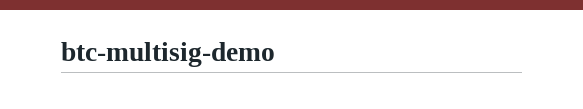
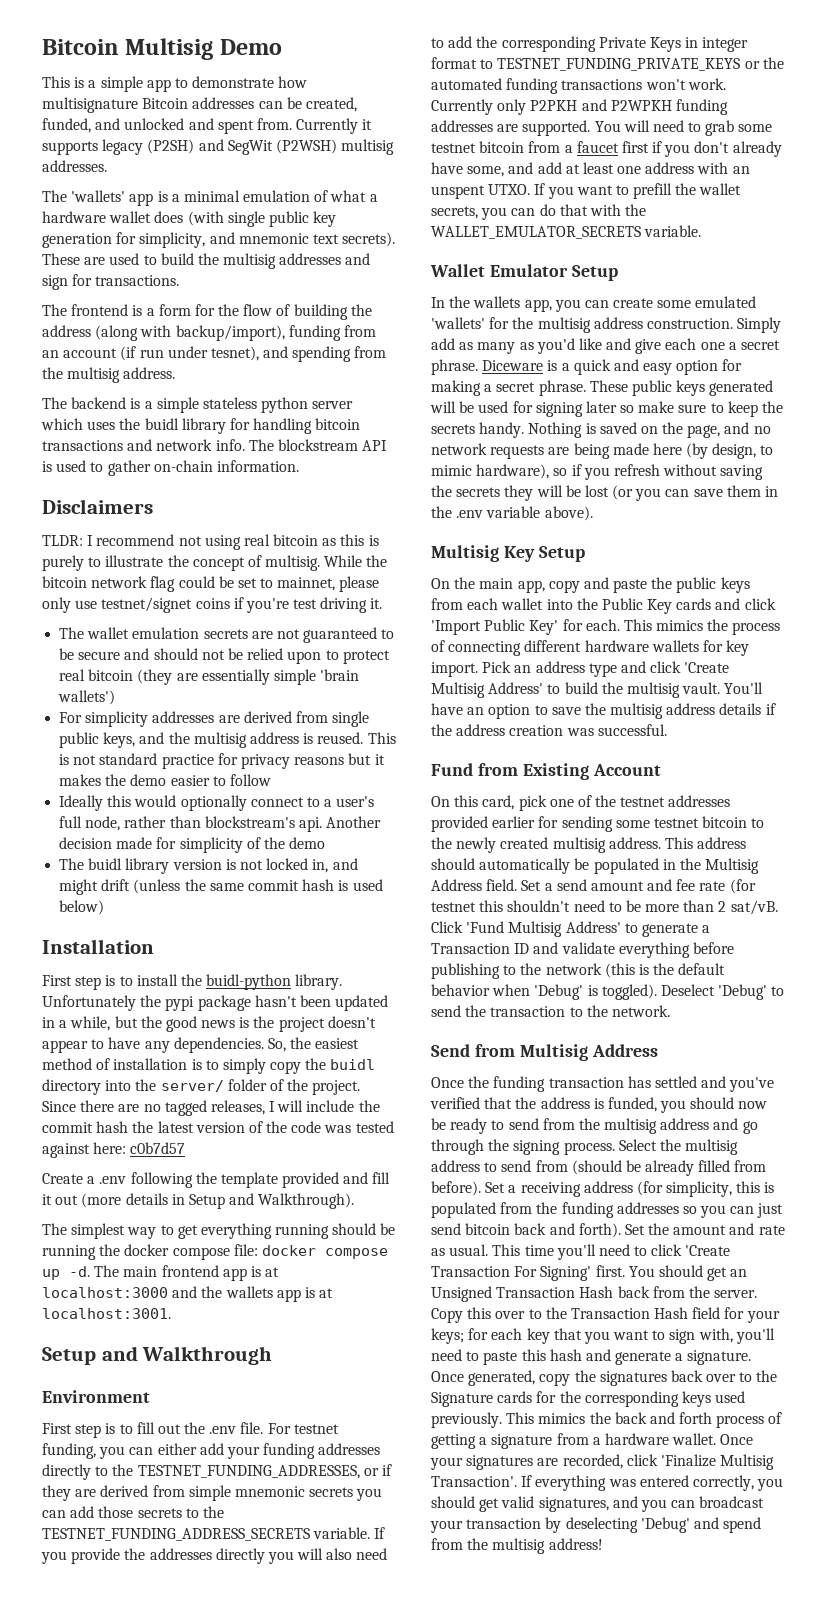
[61,42,275,67] btc-multisig-demo -> [42,38,282,60] [42,76,308,92] [42,97,357,113] [42,118,373,134] [42,139,395,155] [42,160,107,172] [42,190,378,206] [42,211,337,227] [42,232,396,248] [42,253,371,269] [42,274,180,290] [42,304,372,320] [42,325,376,341] [42,346,387,362] [42,367,176,383] [42,397,354,413] [41,418,361,434] [42,439,388,451] [42,460,299,476] [42,499,153,514] [42,534,379,550] [42,555,388,571] [42,576,380,592] [42,597,383,613] [59,627,395,643] [59,648,390,664] [59,669,360,685] [58,690,116,705] [59,711,370,727] [59,732,396,748] [59,753,385,769] [59,774,271,786] [59,795,375,811] [59,816,382,832] [59,837,326,853] [59,858,358,874] [59,879,383,895] [59,900,105,915] [42,939,154,954] [42,974,343,990] [42,995,389,1011] [42,1016,376,1032] [42,1037,360,1053] [42,1058,376,1074] [42,1079,361,1095] [42,1100,380,1116] [42,1121,394,1133] [42,1142,186,1158] [42,1172,391,1188] [42,1193,355,1209] [42,1223,396,1239] [42,1244,388,1260] [42,1265,280,1281] [42,1286,334,1302] [42,1308,171,1319] [42,1346,273,1365] [42,1390,150,1403] [42,1422,339,1438] [42,1443,381,1459] [42,1464,392,1480] [42,1485,383,1501] [42,1506,224,1518] [42,1527,386,1541] [41,1548,388,1564] [431,36,749,52] [431,57,784,71] [431,78,726,94] [431,99,728,115] [431,120,773,136] [431,141,782,157] [431,162,750,177] [431,183,742,199] [431,204,647,220] [431,225,702,239] [430,264,618,281] [431,296,757,312] [431,317,782,333] [431,338,781,354] [431,359,743,375] [431,380,774,396] [430,401,784,417] [431,422,771,438] [431,443,774,459] [431,464,764,480] [431,485,779,501] [431,506,593,521] [431,545,585,562] [431,577,750,593] [431,598,776,614] [431,619,781,635] [431,640,750,656] [431,661,730,677] [431,682,764,698] [431,703,776,719] [431,724,667,736] [431,763,661,780] [431,795,731,811] [431,816,765,832] [431,837,747,853] [431,858,760,874] [431,879,756,894] [431,900,778,915] [431,921,711,937] [431,942,734,958] [431,963,726,979] [431,984,785,1000] [431,1005,670,1017] [431,1044,658,1061] [431,1076,775,1092] [430,1097,768,1113] [431,1118,758,1134] [431,1139,739,1155] [431,1160,767,1176] [431,1181,775,1197] [431,1202,784,1218] [431,1223,785,1238] [431,1244,731,1260] [431,1265,748,1281] [431,1286,758,1302] [431,1307,780,1323] [431,1328,775,1344] [431,1349,752,1365] [431,1370,778,1386] [431,1391,746,1407] [431,1412,783,1428] [431,1433,754,1449] [430,1454,775,1470] [431,1475,784,1491] [431,1496,765,1512] [430,1517,762,1533] [431,1538,603,1554] Bitcoin Multisig Demo // This is a simple app to demonstrate how multisignature Bitcoin addresses can be created, funded, and unlocked and spent from. Currently it supports legacy (P2SH) and SegWit (P2WSH) multisig addresses. // The 'wallets' app is a minimal emulation of what a hardware wallet does (with single public key generation for simplicity, and mnemonic text secrets). These are used to build the multisig addresses and sign for transactions. // The frontend is a form for the flow of building the address (along with backup/import), funding from an account (if run under tesnet), and spending from the multisig address. // The backend is a simple stateless python server which uses the buidl library for handling bitcoin transactions and network info. The blockstream API is used to gather on-chain information. // Disclaimers // TLDR: I recommend not using real bitcoin as this is purely to illustrate the concept of multisig. While the bitcoin network flag could be set to mainnet, please only use testnet/signet coins if you're test driving it. // The wallet emulation secrets are not guaranteed to be secure and should not be relied upon to protect real bitcoin (they are essentially simple 'brain wallets') // For simplicity addresses are derived from single public keys, and the multisig address is reused. This is not standard practice for privacy reasons but it makes the demo easier to follow // Ideally this would optionally connect to a user's full node, rather than blockstream's api. Another decision made for simplicity of the demo // The buidl library version is not locked in, and might drift (unless the same commit hash is used below) // Installation // First step is to install the buidl-python library. Unfortunately the pypi package hasn't been updated in a while, but the good news is the project doesn't appear to have any dependencies. So, the easiest method of installation is to simply copy the buidl directory into the server/ folder of the project. Since there are no tagged releases, I will include the commit hash the latest version of the code was tested against here: c0b7d57 // Create a .env following the template provided and fill it out (more details in Setup and Walkthrough). // The simplest way to get everything running should be running the docker compose file: docker compose up -d. The main frontend app is at localhost:3000 and the wallets app is at localhost:3001. // Setup and Walkthrough // Environment // First step is to fill out the .env file. For testnet funding, you can either add your funding addresses directly to the TESTNET_FUNDING_ADDRESSES, or if they are derived from simple mnemonic secrets you can add those secrets to the TESTNET_FUNDING_ADDRESS_SECRETS variable. If you provide the addresses directly you will also need to add the corresponding Private Keys in integer format to TESTNET_FUNDING_PRIVATE_KEYS or the automated funding transactions won't work. Currently only P2PKH and P2WPKH funding addresses are supported. You will need to grab some testnet bitcoin from a faucet first if you don't already have some, and add at least one address with an unspent UTXO. If you want to prefill the wallet secrets, you can do that with the WALLET_EMULATOR_SECRETS variable. // Wallet Emulator Setup // In the wallets app, you can create some emulated 'wallets' for the multisig address construction. Simply add as many as you'd like and give each one a secret phrase. Diceware is a quick and easy option for making a secret phrase. These public keys generated will be used for signing later so make sure to keep the secrets handy. Nothing is saved on the page, and no network requests are being made here (by design, to mimic hardware), so if you refresh without saving the secrets they will be lost (or you can save them in the .env variable above). // Multisig Key Setup // On the main app, copy and paste the public keys from each wallet into the Public Key cards and click 'Import Public Key' for each. This mimics the process of connecting different hardware wallets for key import. Pick an address type and click 'Create Multisig Address' to build the multisig vault. You'll have an option to save the multisig address details if the address creation was successful. // Fund from Existing Account // On this card, pick one of the testnet addresses provided earlier for sending some testnet bitcoin to the newly created multisig address. This address should automatically be populated in the Multisig Address field. Set a send amount and fee rate (for testnet this shouldn't need to be more than 2 sat/vB. Click 'Fund Multisig Address' to generate a Transaction ID and validate everything before publishing to the network (this is the default behavior when 'Debug' is toggled). Deselect 'Debug' to send the transaction to the network. // Send from Multisig Address // Once the funding transaction has settled and you've verified that the address is funded, you should now be ready to send from the multisig address and go through the signing process. Select the multisig address to send from (should be already filled from before). Set a receiving address (for simplicity, this is populated from the funding addresses so you can just send bitcoin back and forth). Set the amount and rate as usual. This time you'll need to click 'Create Transaction For Signing' first. You should get an Unsigned Transaction Hash back from the server. Copy this over to the Transaction Hash field for your keys; for each key that you want to sign with, you'll need to paste this hash and generate a signature. Once generated, copy the signatures back over to the Signature cards for the corresponding keys used previously. This mimics the back and forth process of getting a signature from a hardware wallet. Once your signatures are recorded, click 'Finalize Multisig Transaction'. If everything was entered correctly, you should get valid signatures, and you can broadcast your transaction by deselecting 'Debug' and spend from the multisig address!

